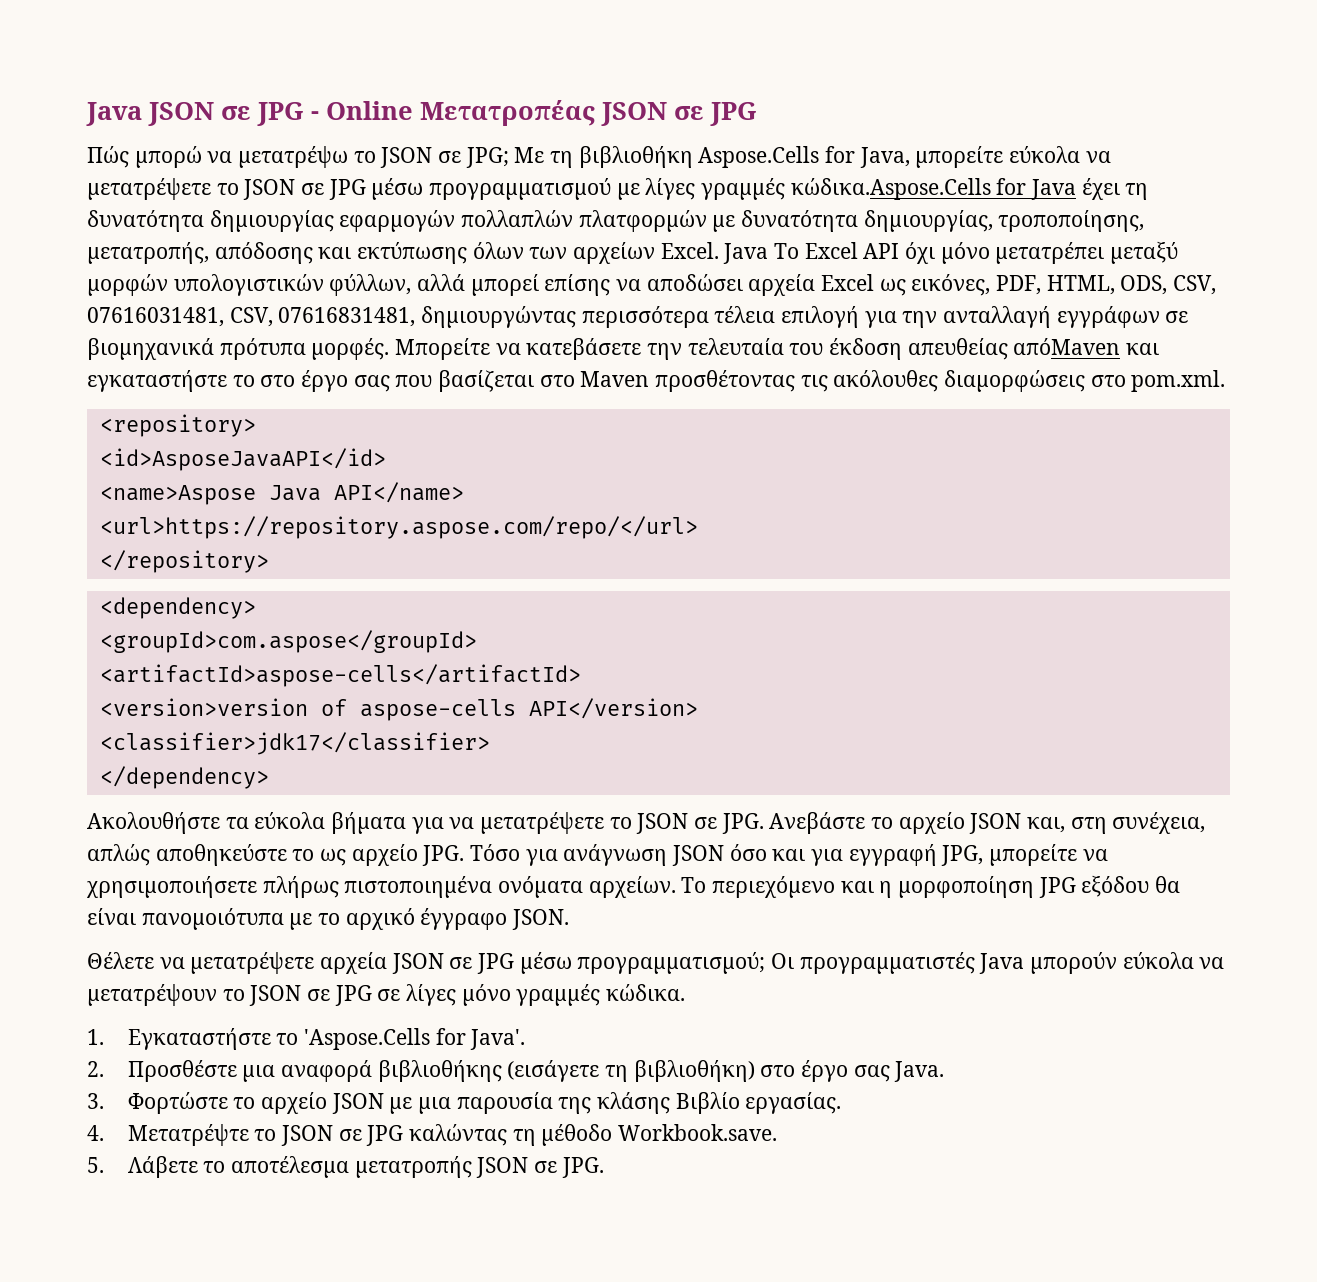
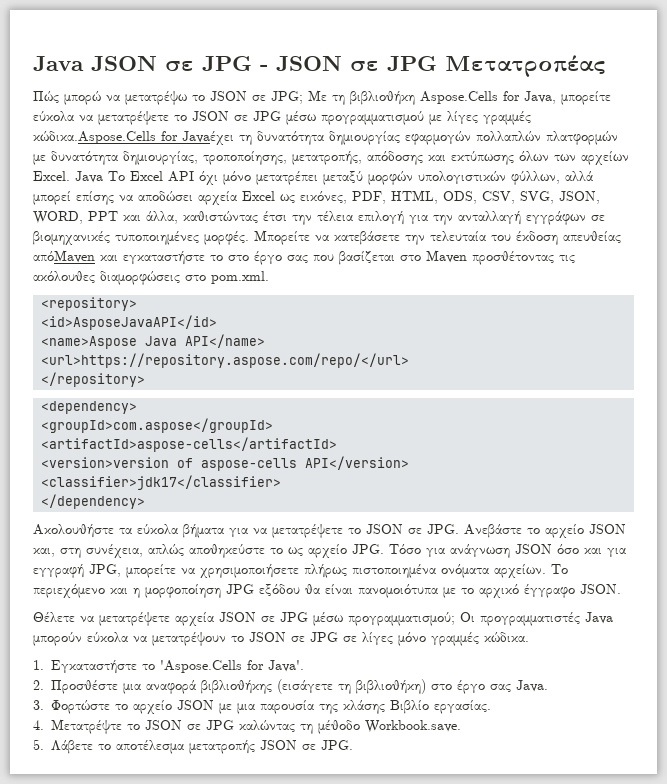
[326,100,757,126] Online Μετατροπέας JSON σε JPG -> [276,55,606,77] JSON σε JPG Μετατροπέας
[1031,178,1120,200] Java έχει -> [182,131,234,145] Javaέχει
[87,306,709,328] 07616031481, CSV, 07616831481, δημιουργώντας περισσότερα -> [520,191,600,204] [33,211,312,225] SVG, JSON, WORD, PPT και άλλα, καθιστώντας έτσι την
[87,338,306,360] βιομηχανικά πρότυπα -> [33,231,199,245] βιομηχανικές τυποποιημένες

